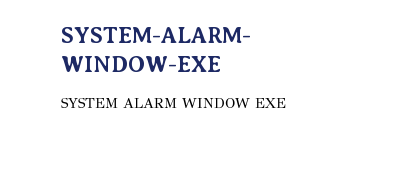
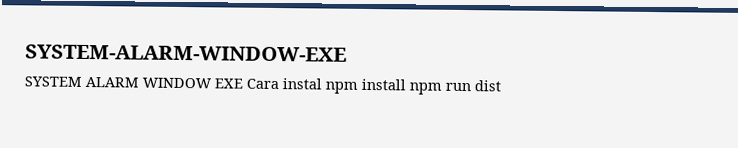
(286, 103) none -> [246,78,501,95] Cara instal npm install npm run dist

